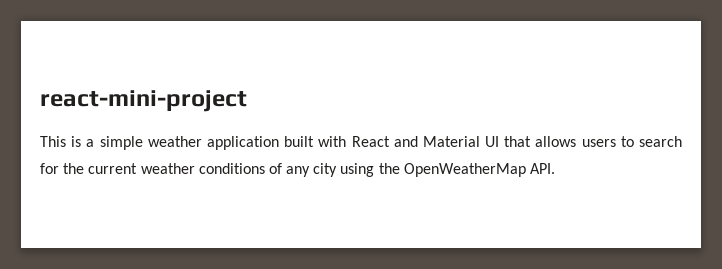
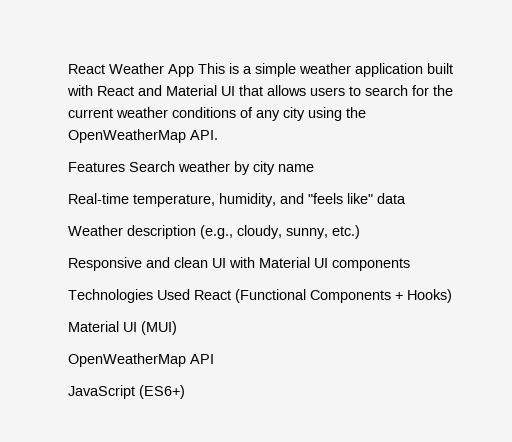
[40,90,247,112] react-mini-project // -> [68,63,194,77] React Weather App
(556, 168) none -> [68,161,314,175] [68,193,406,207] [68,225,360,239] [68,257,410,271] [68,289,452,303] [68,321,177,335] [68,353,214,367] [68,385,185,399] // Features Search weather by city name // Real-time temperature, humidity, and "feels like" data // Weather description (e.g., cloudy, sunny, etc.) // Responsive and clean UI with Material UI components // Technologies Used React (Functional Components + Hooks) // Material UI (MUI) // OpenWeatherMap API // JavaScript (ES6+)

